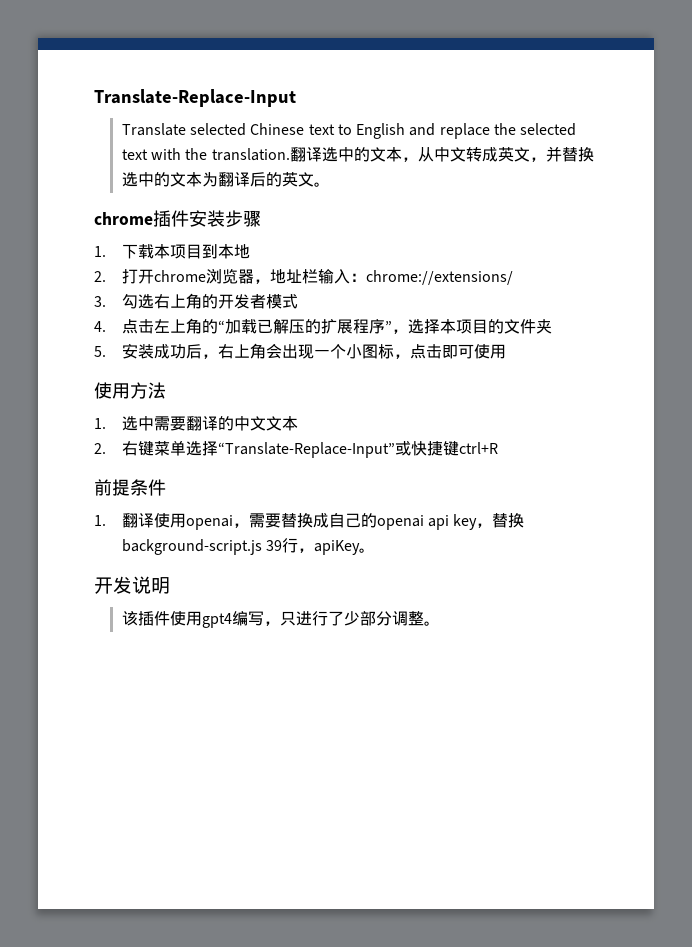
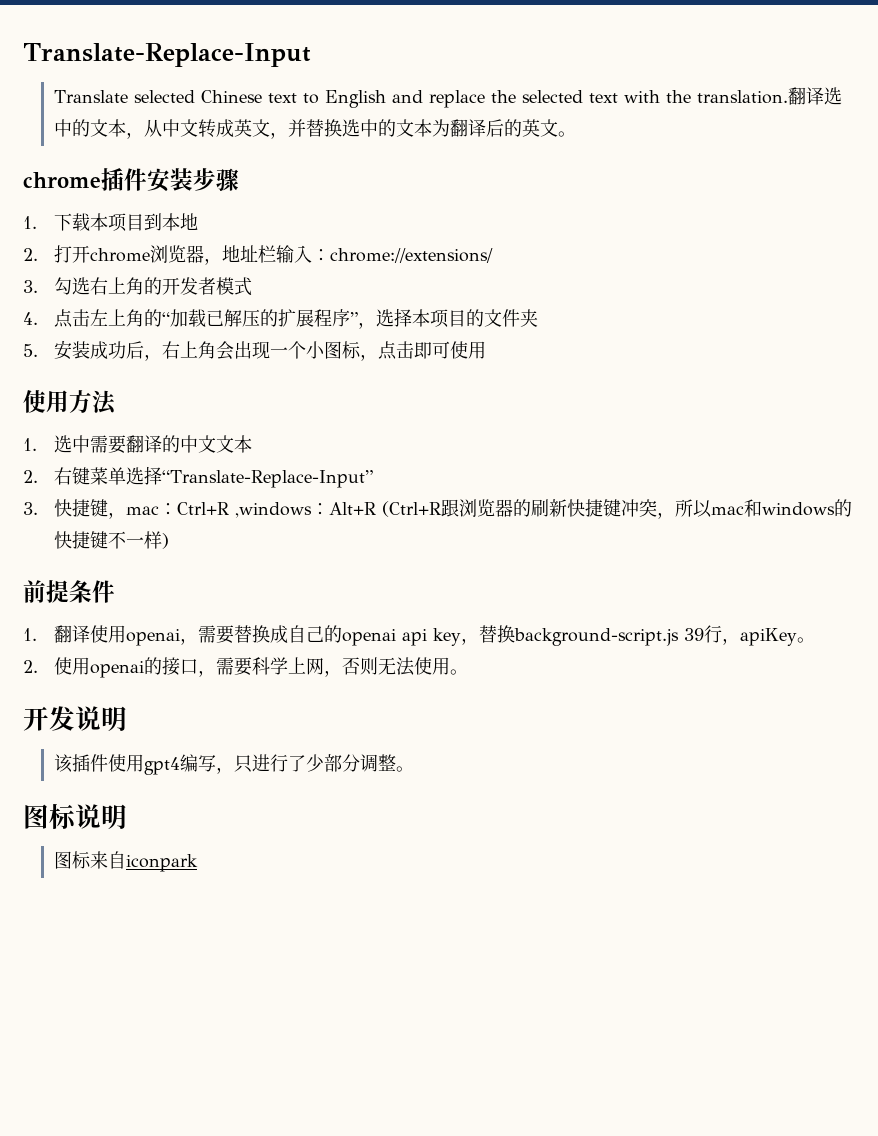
[394,441,498,456] 或快捷键ctrl+R -> [23,499,853,519] [54,531,170,549] // 3.快捷键，mac：Ctrl+R ,windows：Alt+R (Ctrl+R跟浏览器的刷新快捷键冲突，所以mac和windows的快捷键不一样)
(375, 550) none -> [23,657,469,678] // 2.使用openai的接口，需要科学上网，否则无法使用。
(440, 623) none -> [23,803,127,830] [54,851,199,872] // 图标说明 // 图标来自iconpark

